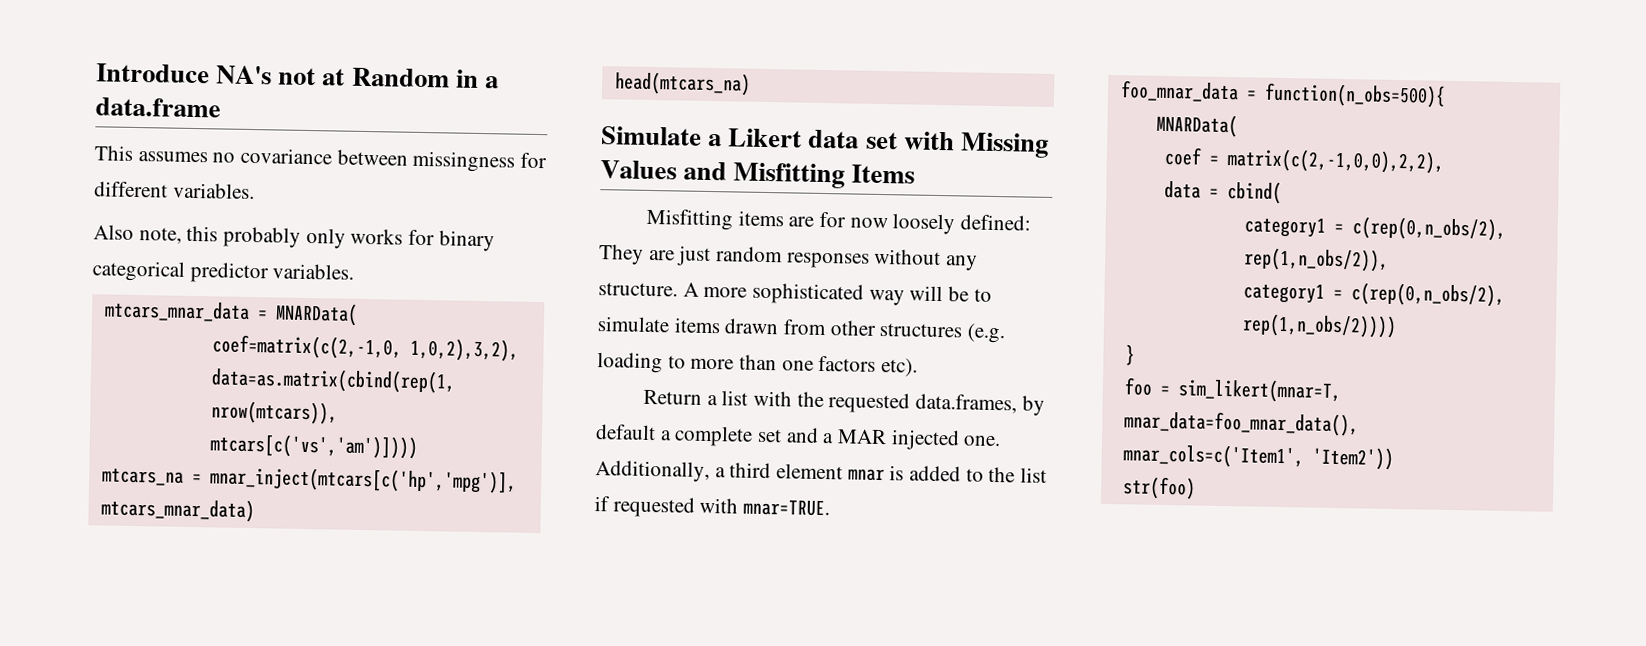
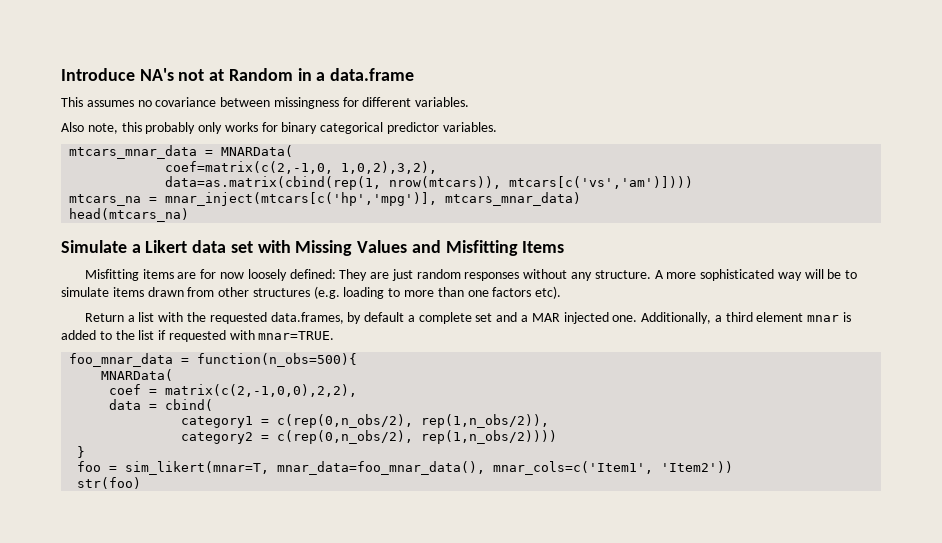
[1242,283,1325,304] category1 -> [181,432,254,444] category2

